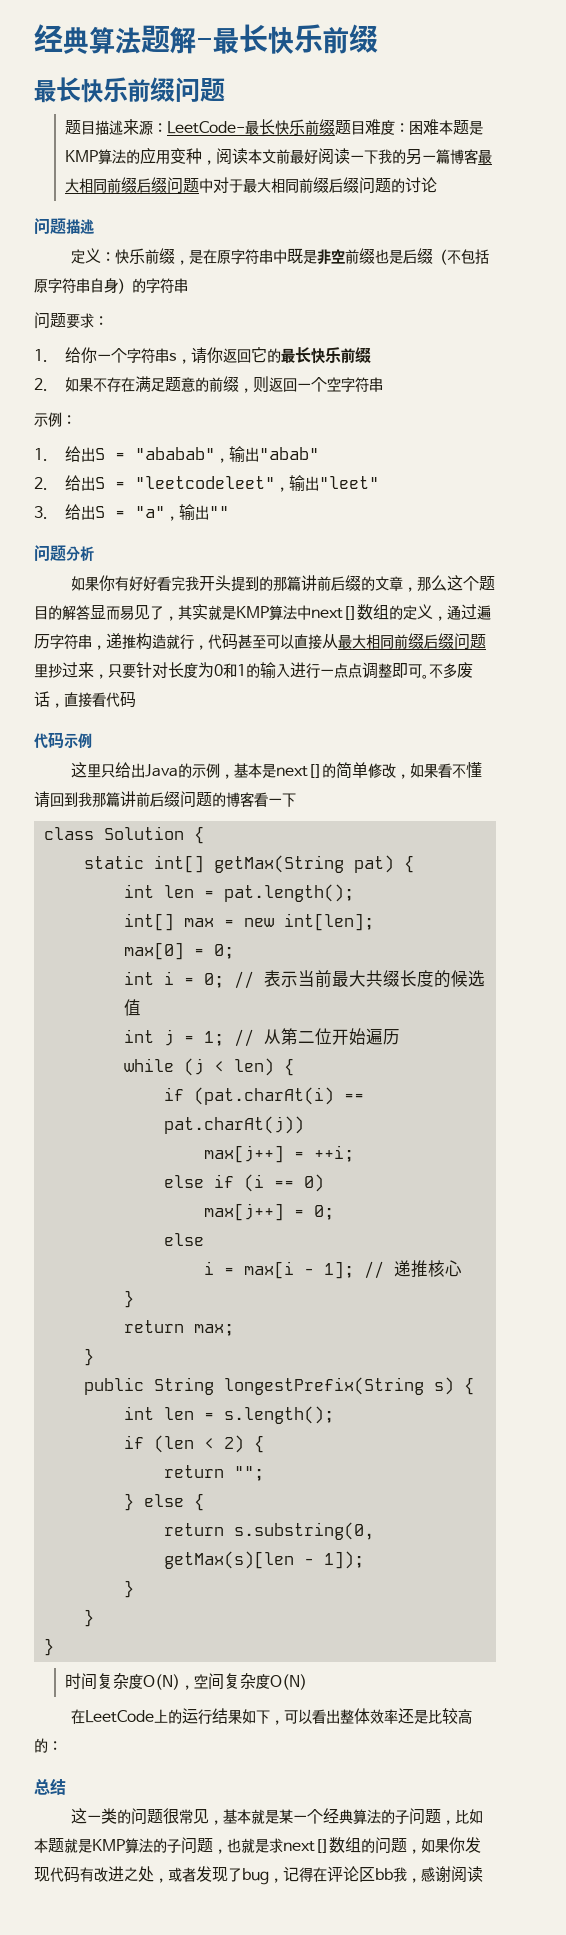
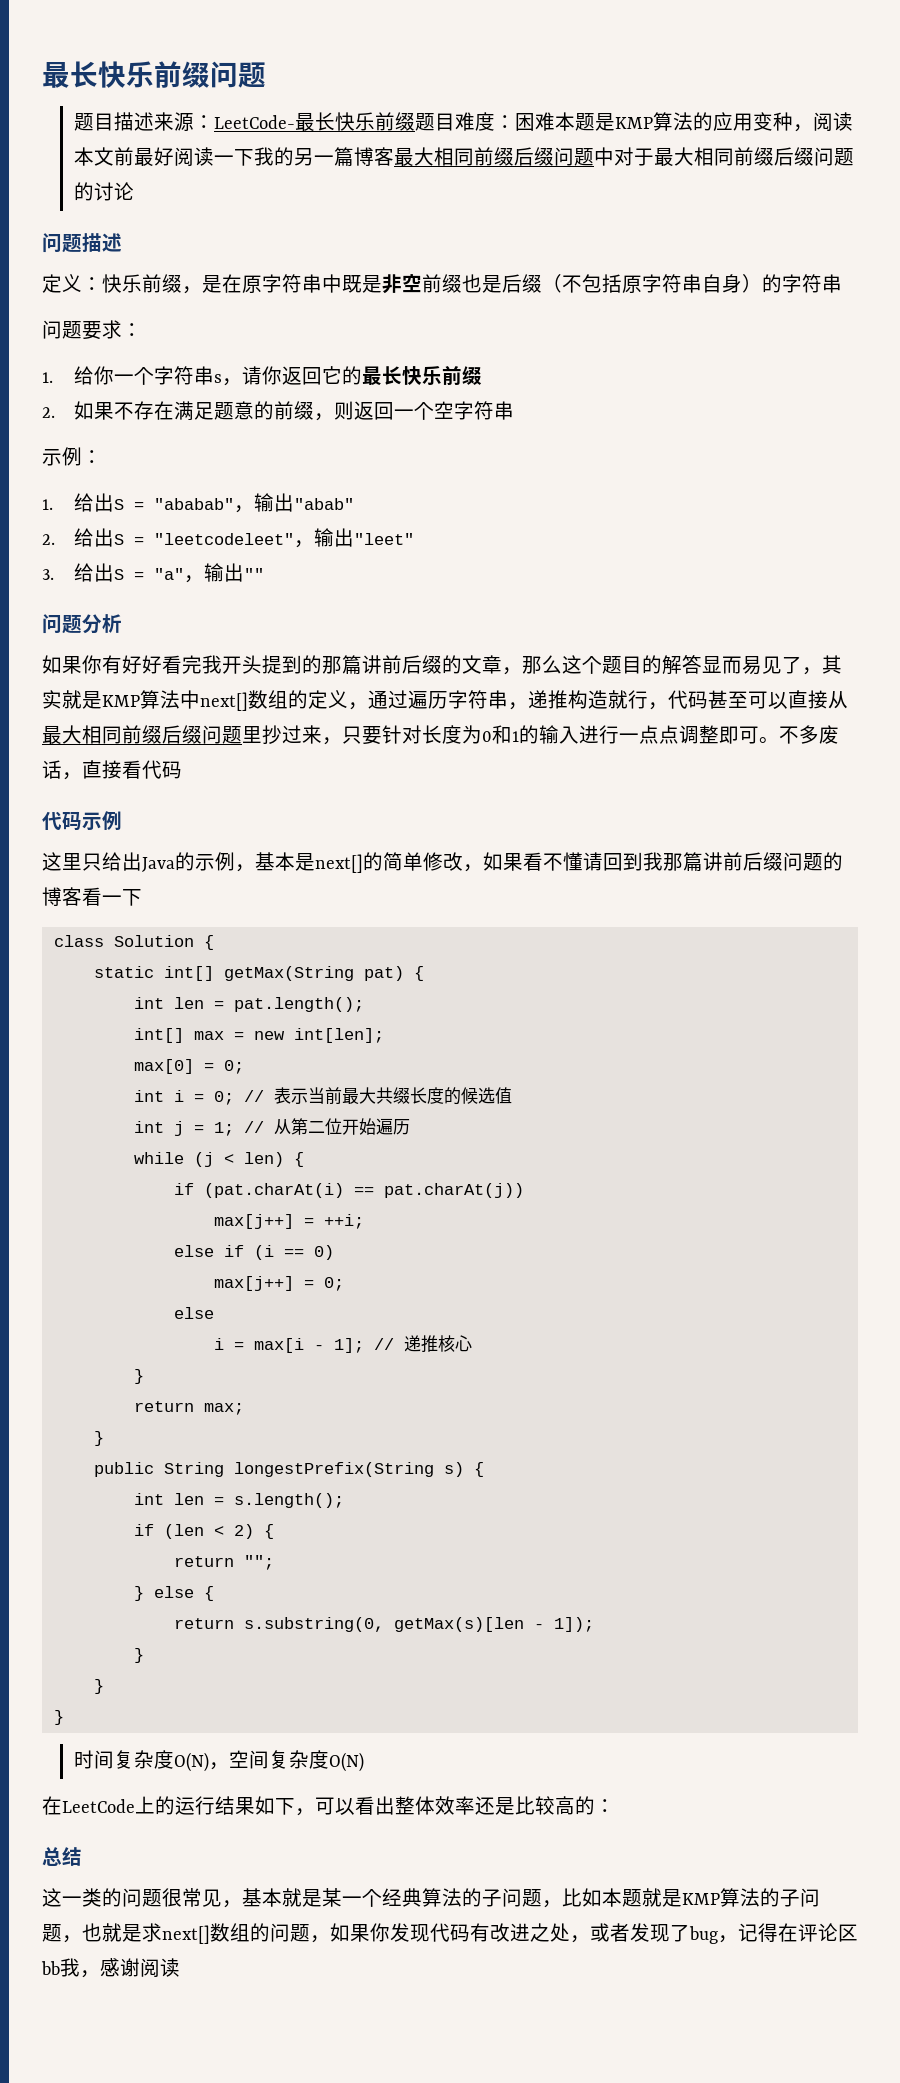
[34,24,378,54] 经典算法题解-最长快乐前缀 // -> (42, 75) none

